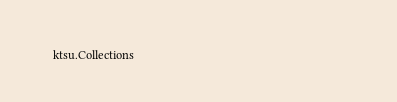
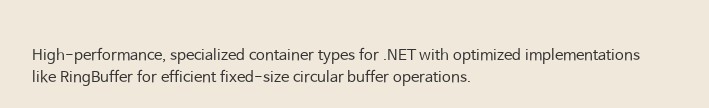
[53,50,134,60] ktsu.Collections -> [32,47,641,65] [32,69,472,86] High-performance, specialized container types for .NET with optimized implementations like RingBuffer for efficient fixed-size circular buffer operations.

